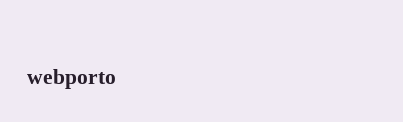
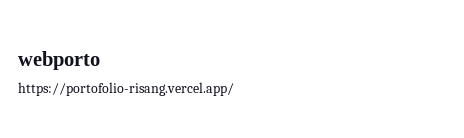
(116, 79) none -> [18,82,234,96] // https://portofolio-risang.vercel.app/

